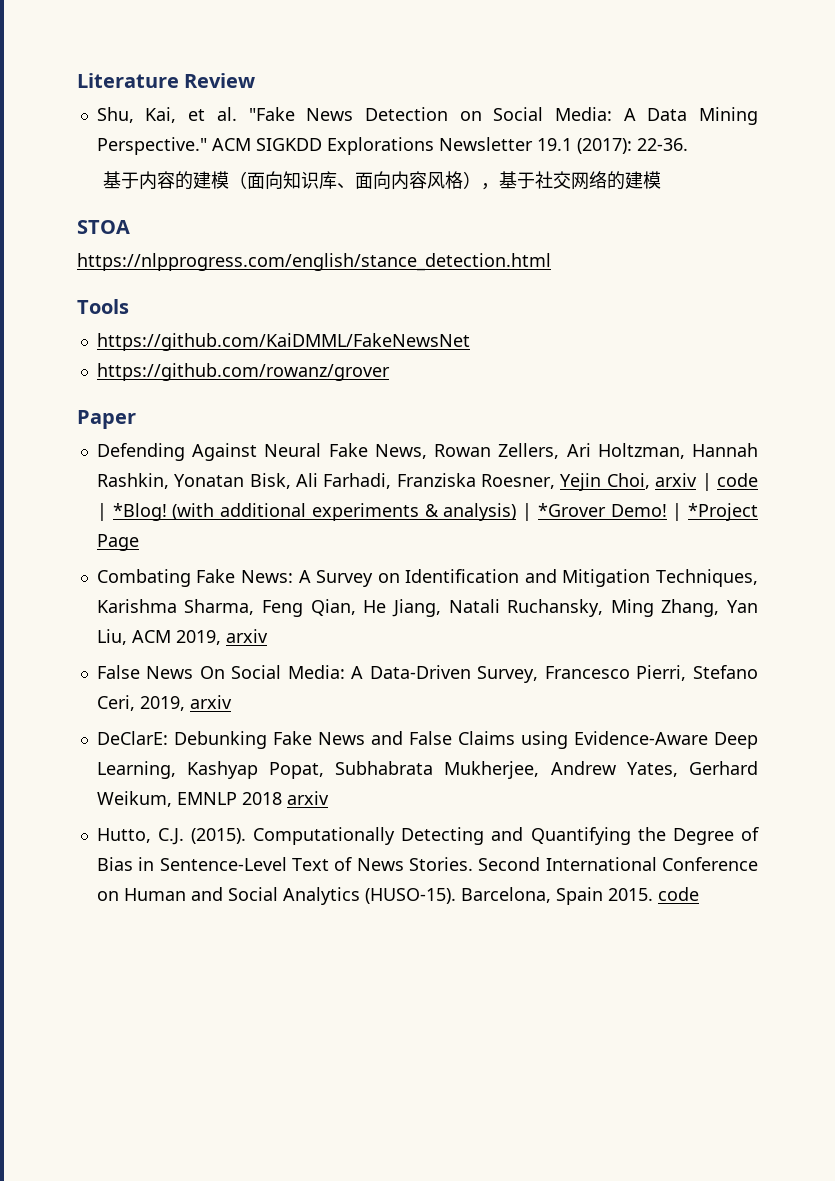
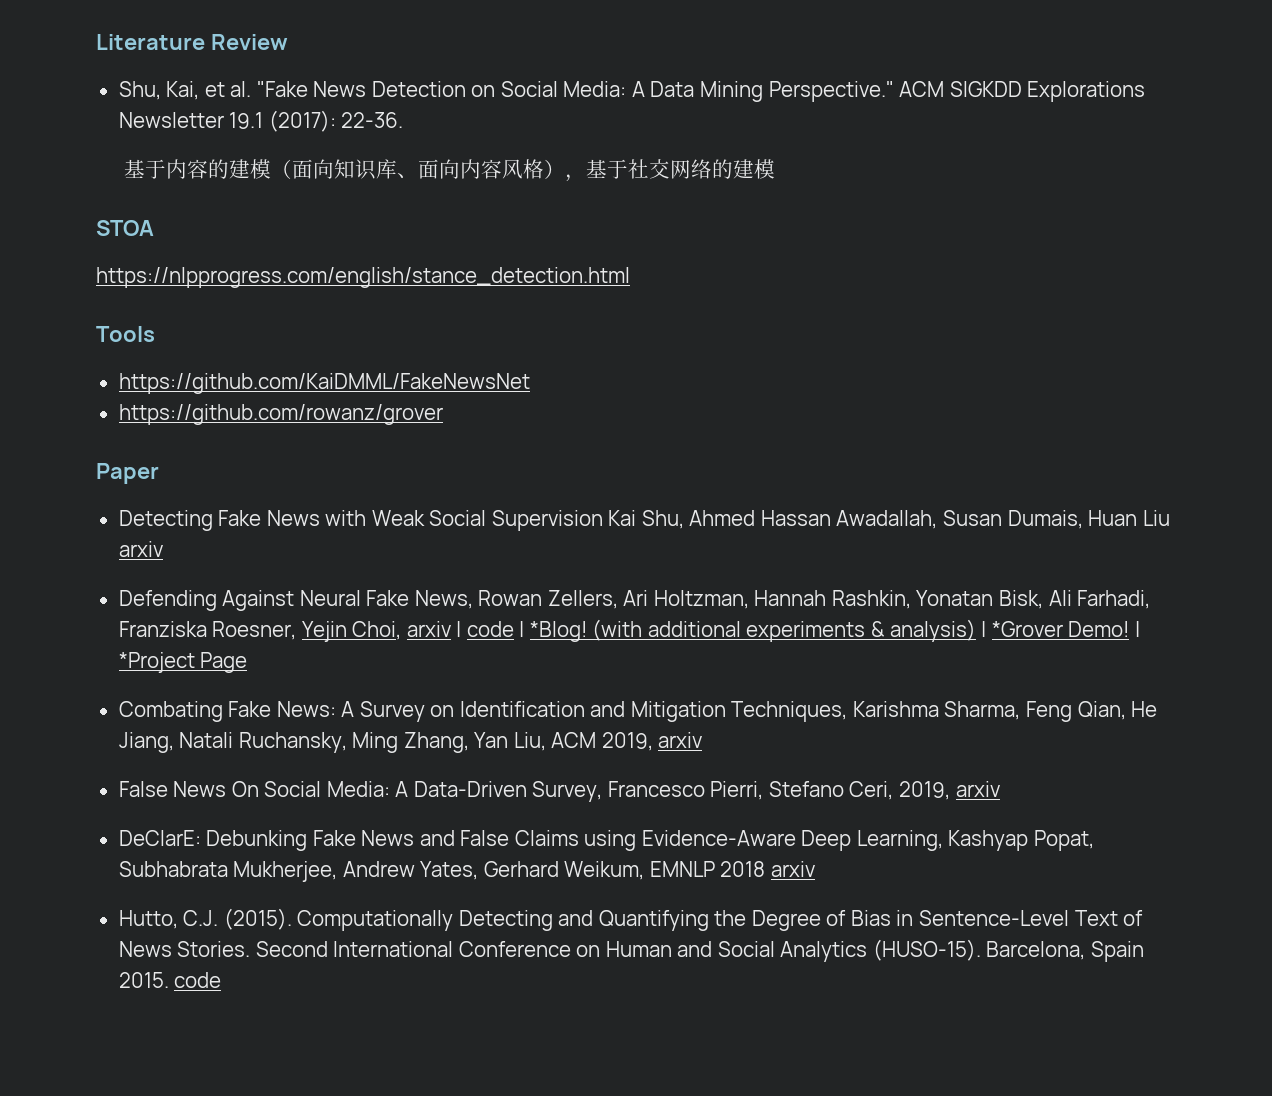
(136, 419) none -> [118,510,1170,531] [118,541,163,557] // Detecting Fake News with Weak Social Supervision Kai Shu, Ahmed Hassan Awadallah, Susan Dumais, Huan Liu arxiv

